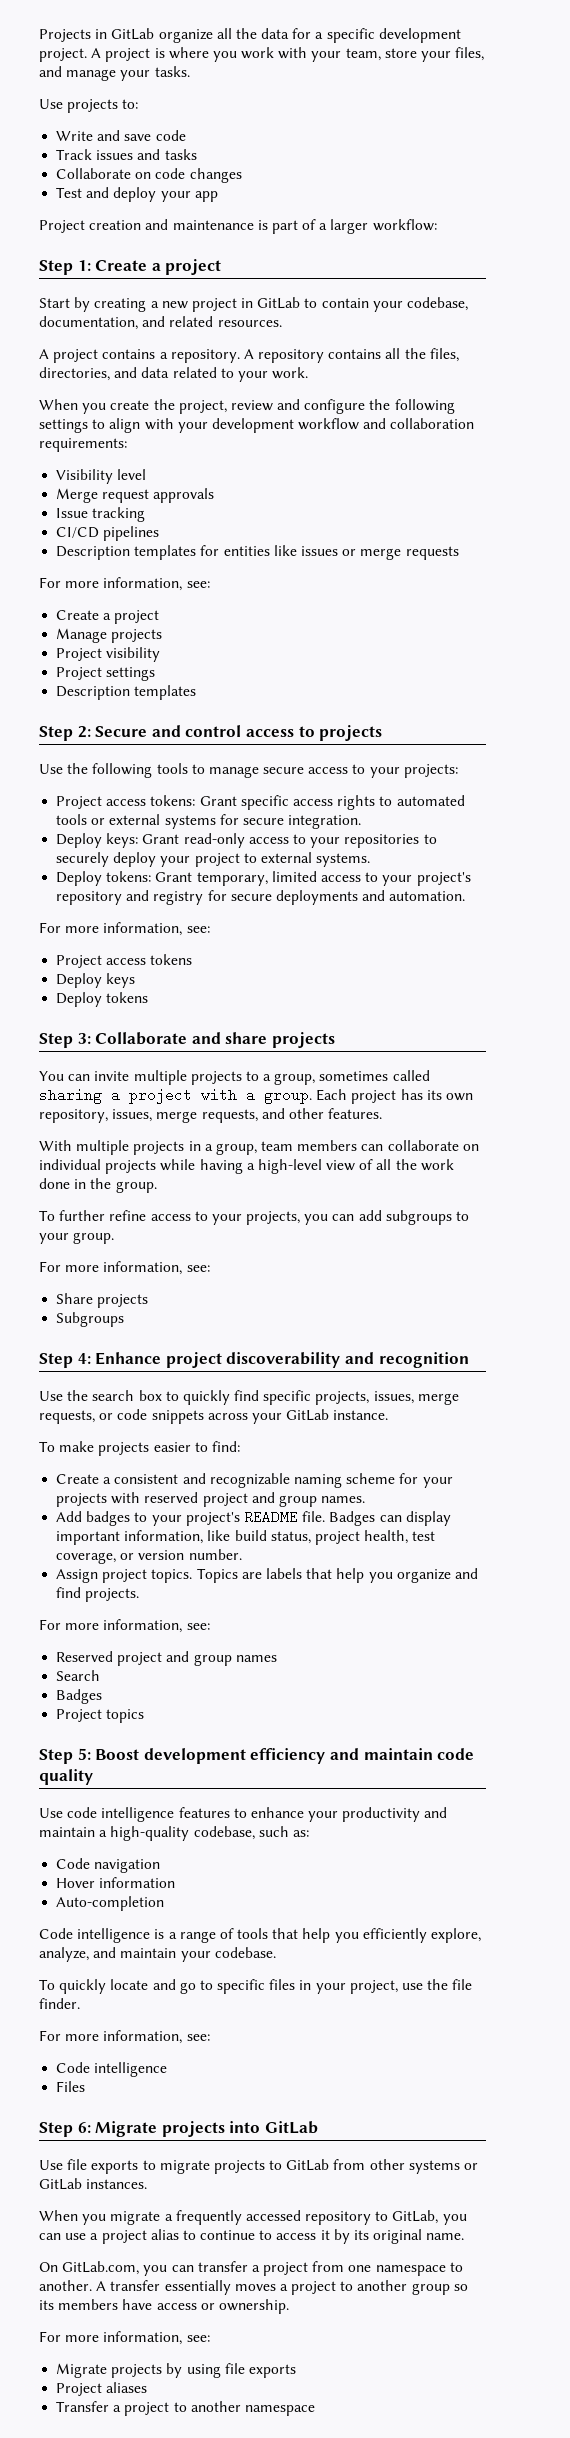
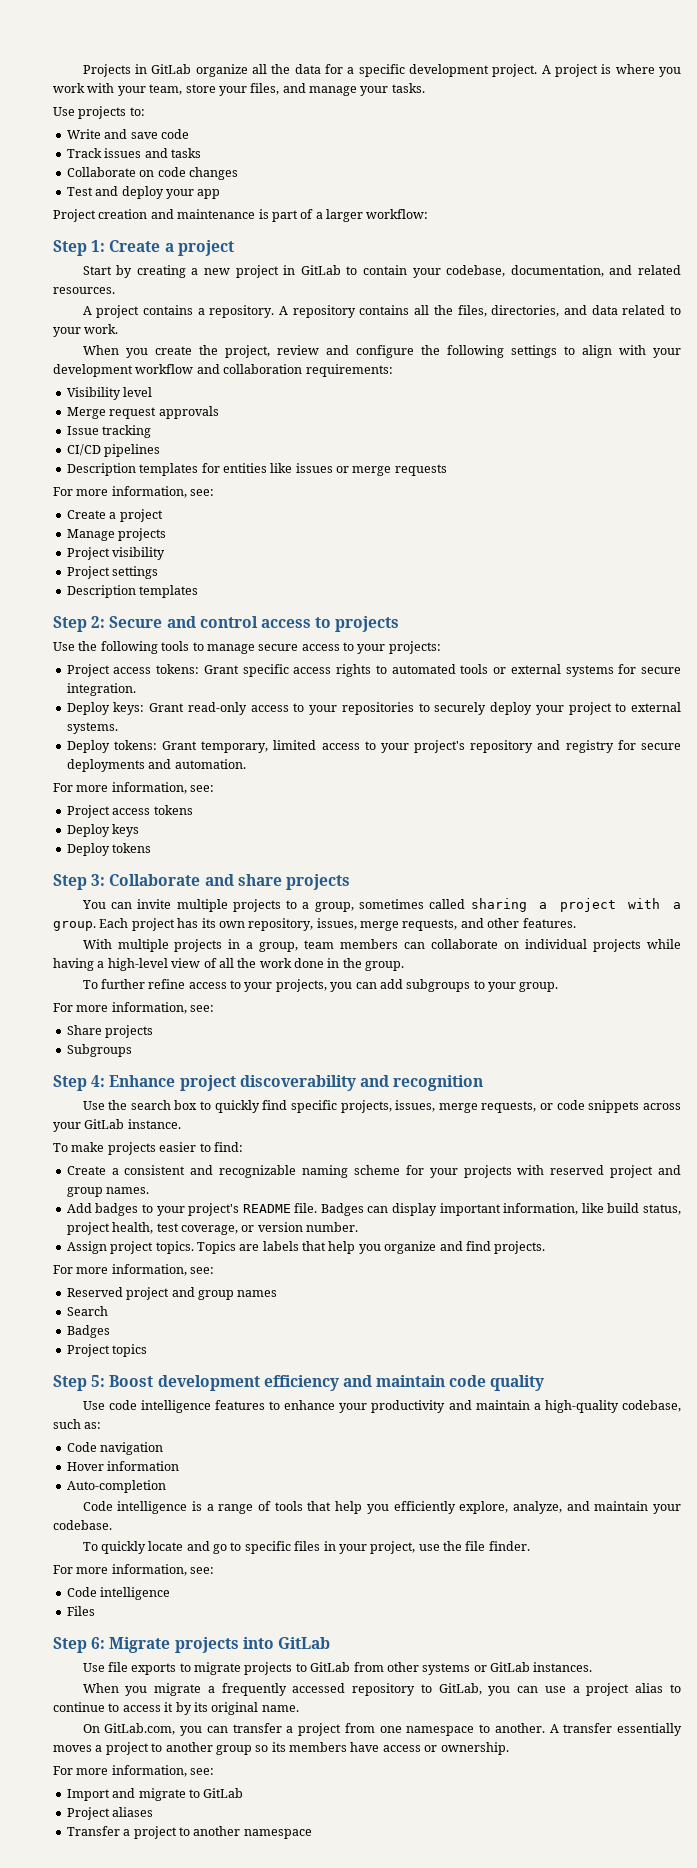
[56,2363,296,2378] Migrate projects by using file exports -> [66,1788,244,1801] Import and migrate to GitLab

